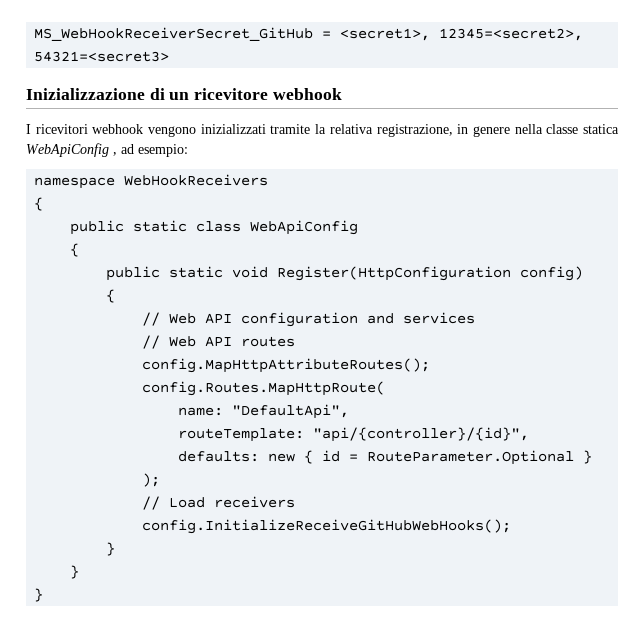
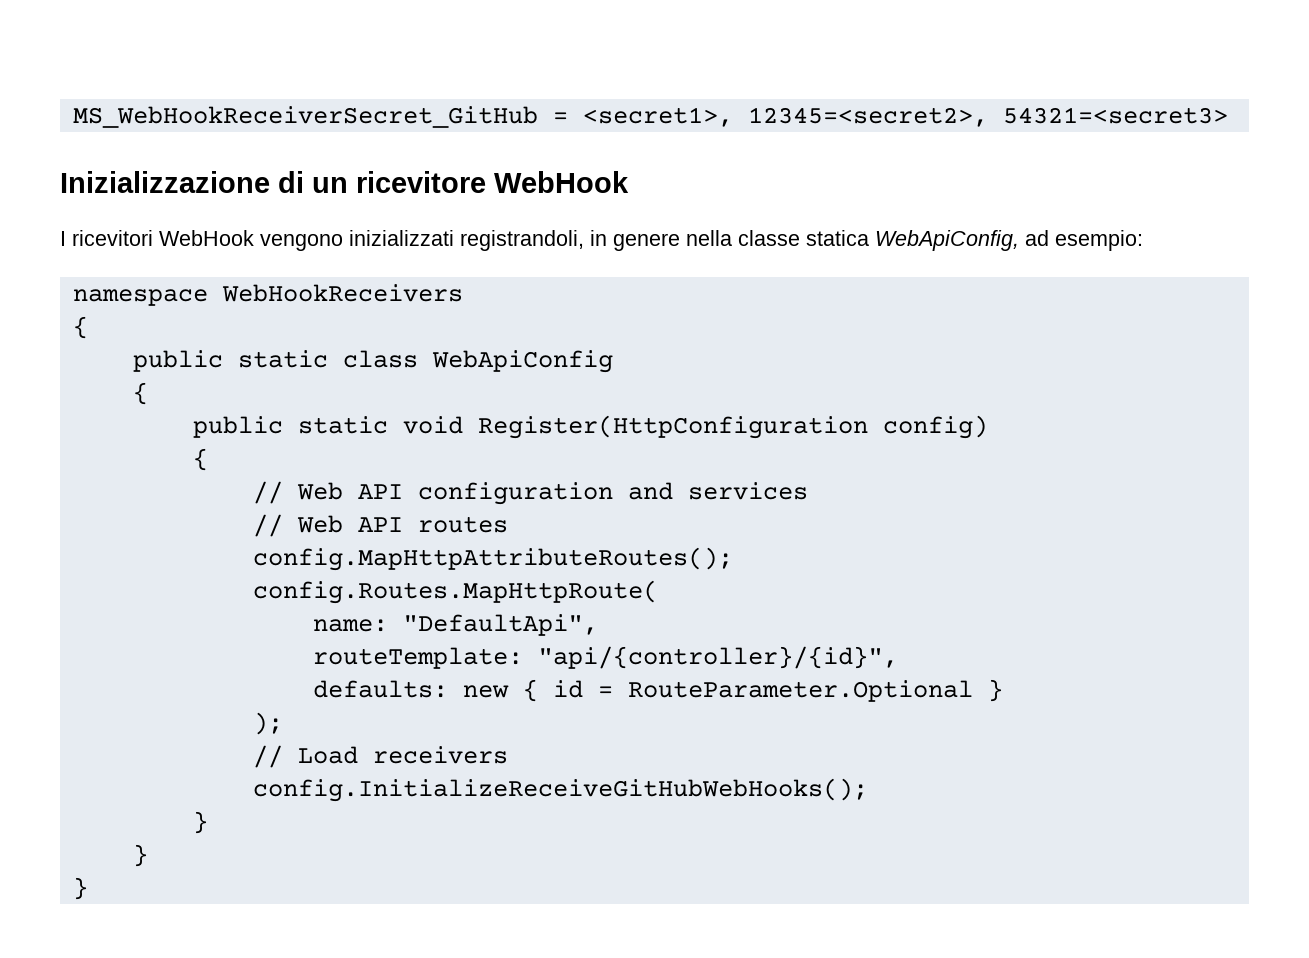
[272,88,342,100] webhook -> [494,171,629,193] WebHook
[92,124,144,134] webhook -> [159,230,254,246] WebHook
[270,124,453,137] tramite la relativa registrazione, -> [460,230,584,251] registrandoli,
[26,143,117,157] WebApiConfig , -> [875,230,1019,251] WebApiConfig,

